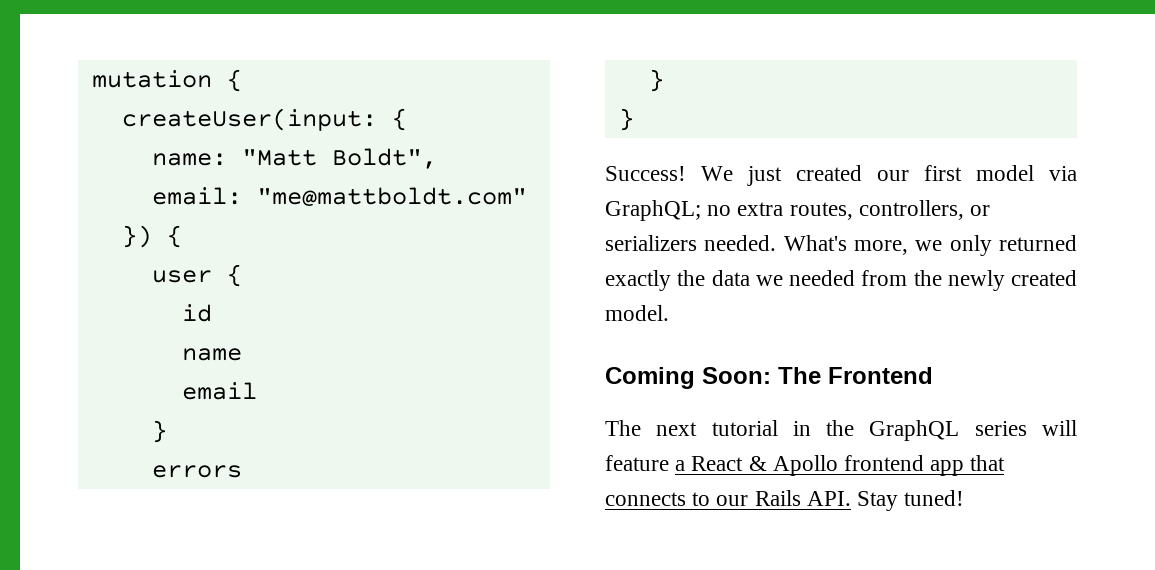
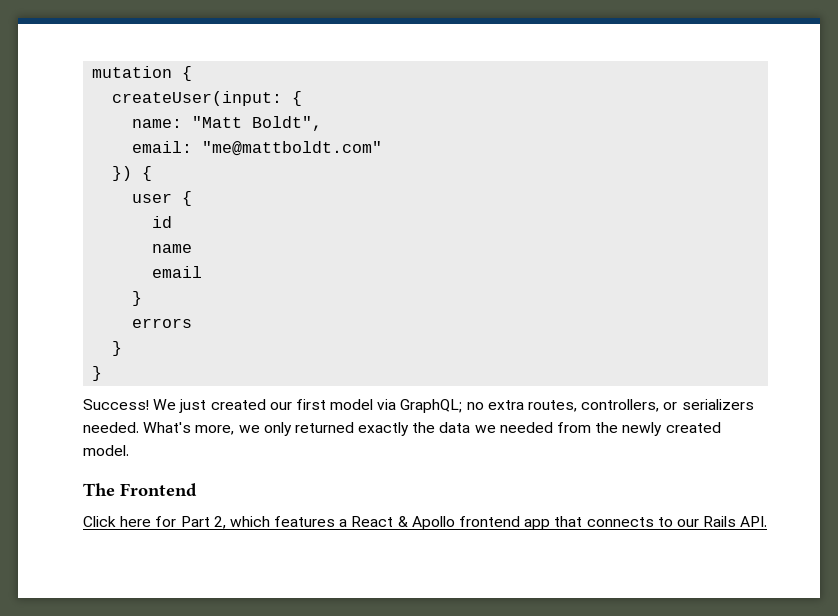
[605,367,771,389] Coming Soon: -> (129, 450) none
[605,420,1077,441] [605,455,669,471] The next tutorial in the GraphQL series will feature -> [83,516,336,529] Click here for Part 2, which features
[857,490,965,511] Stay tuned! -> (768, 521) none

